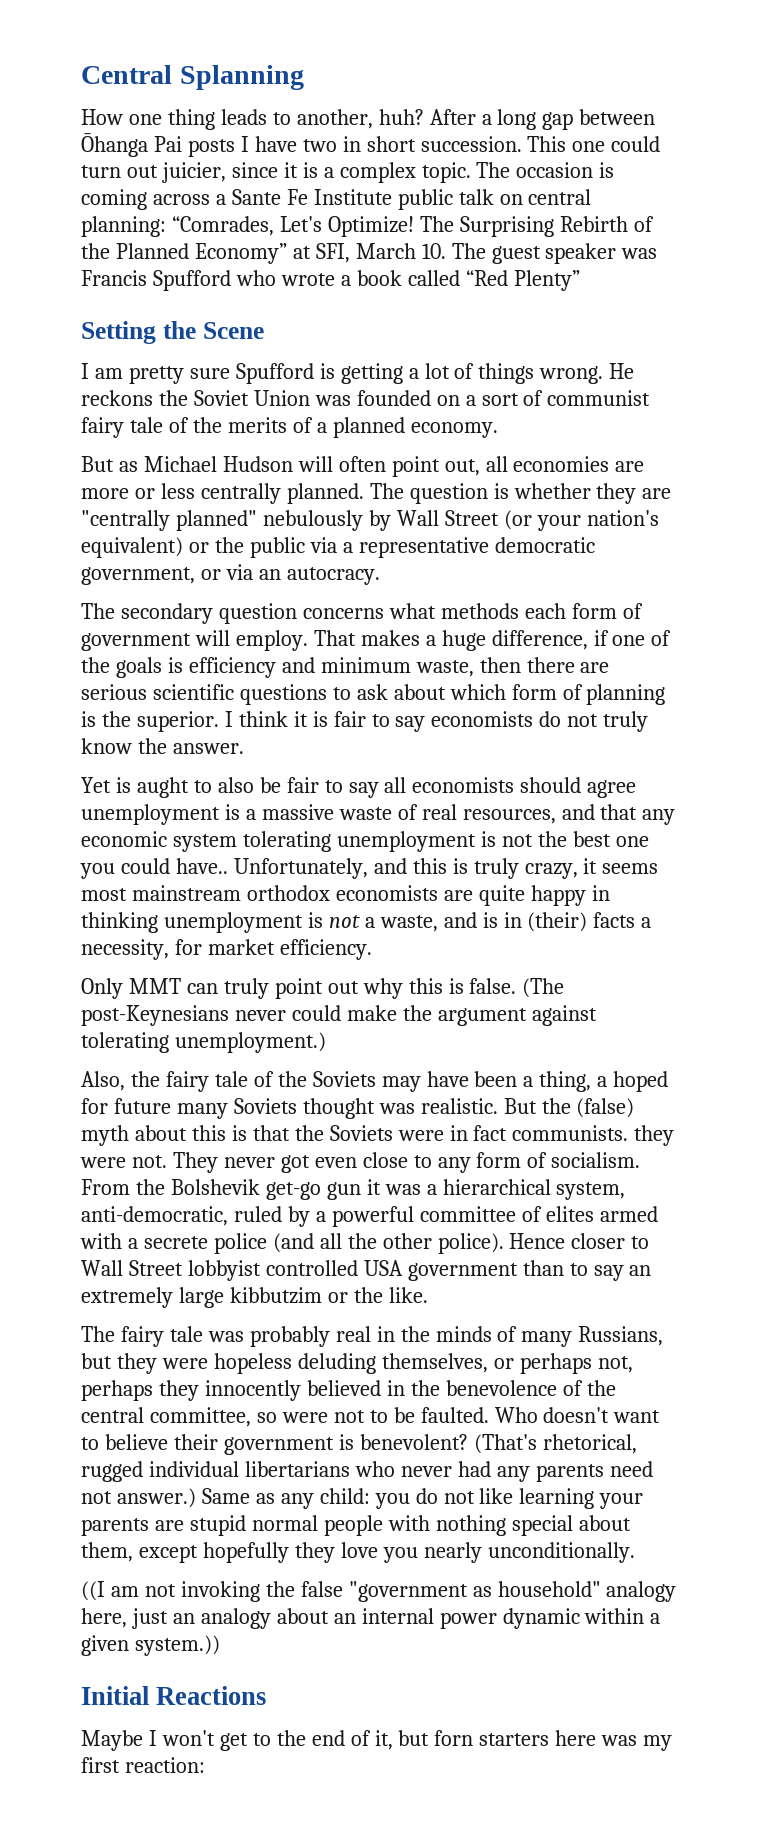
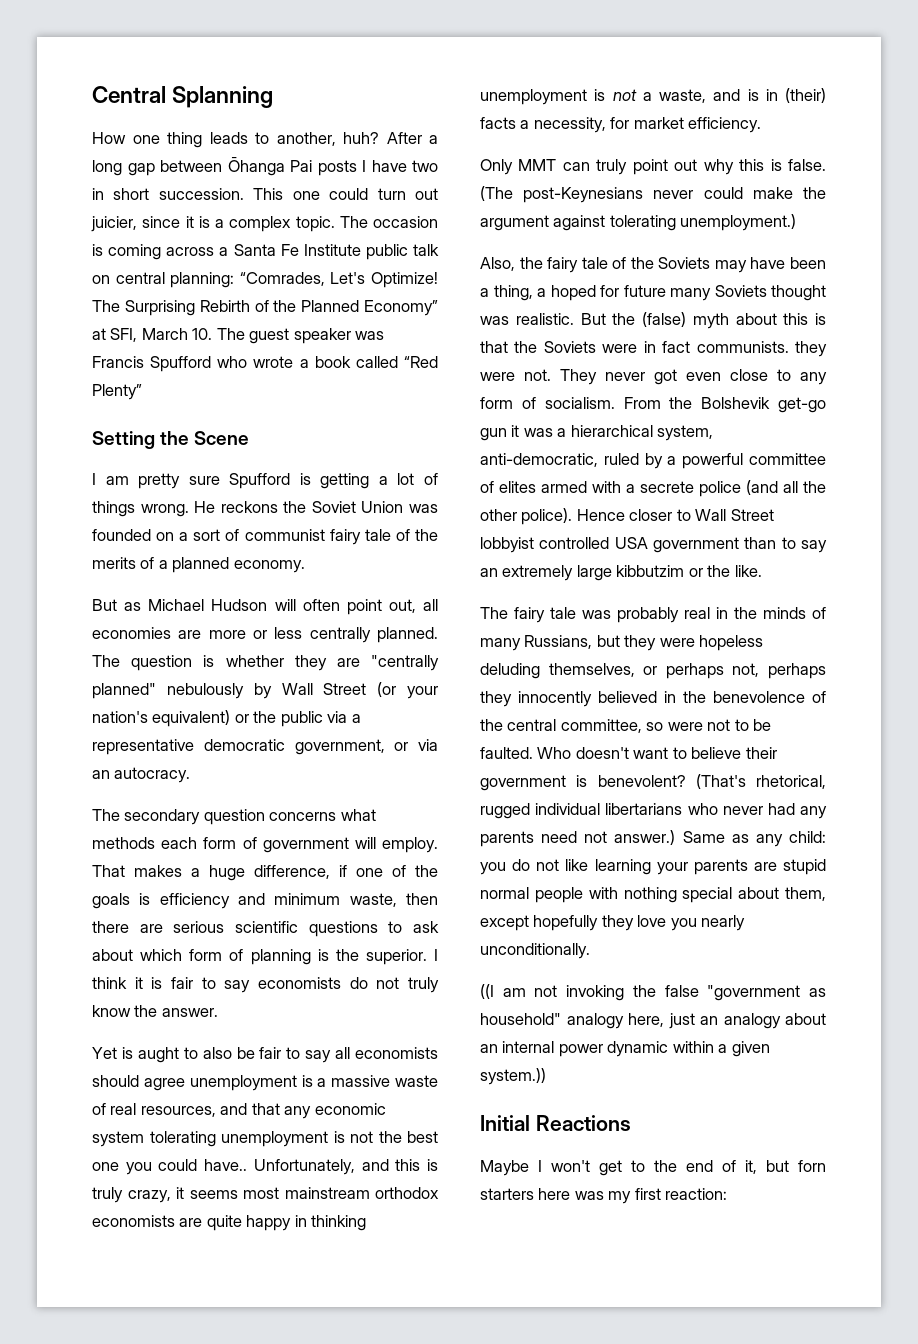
[231,189,281,205] Sante -> [233,244,276,256] Santa

